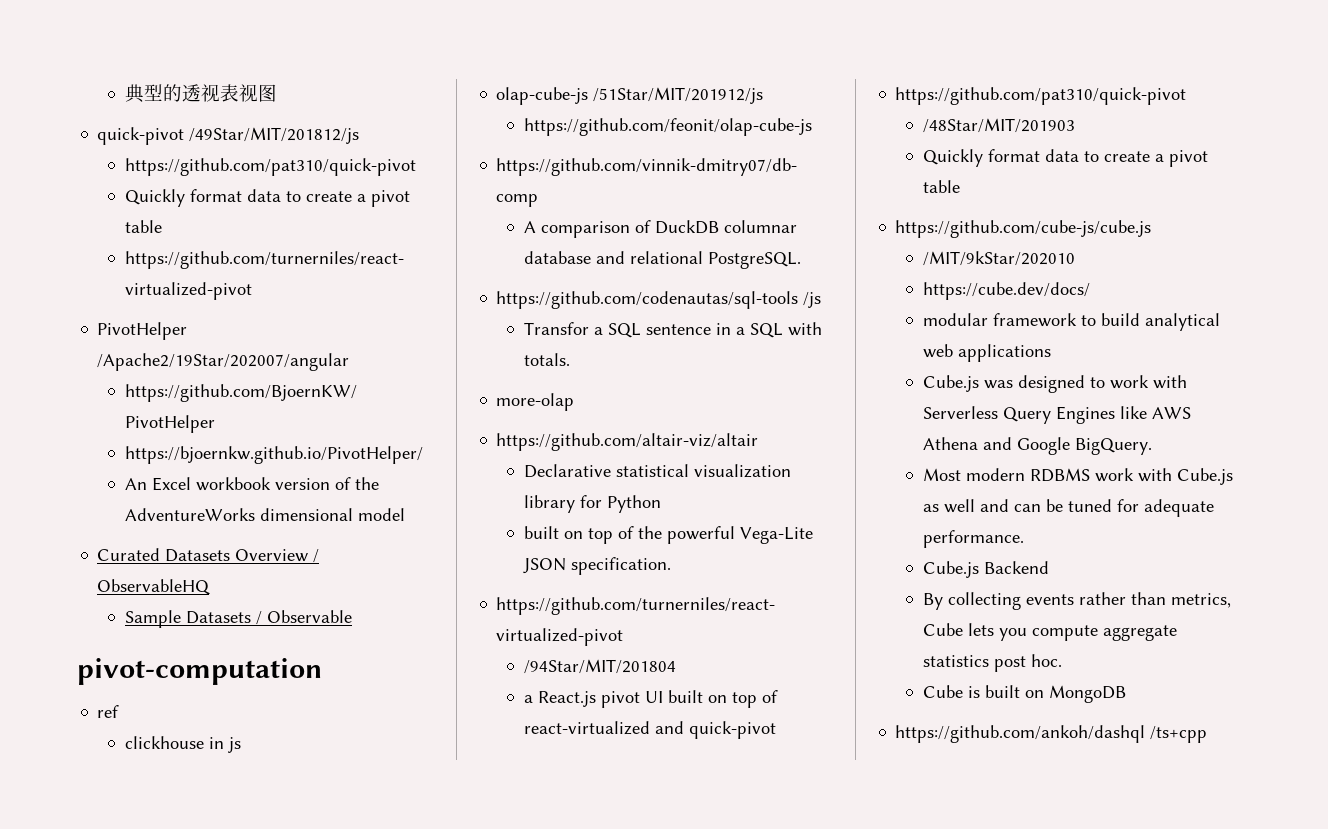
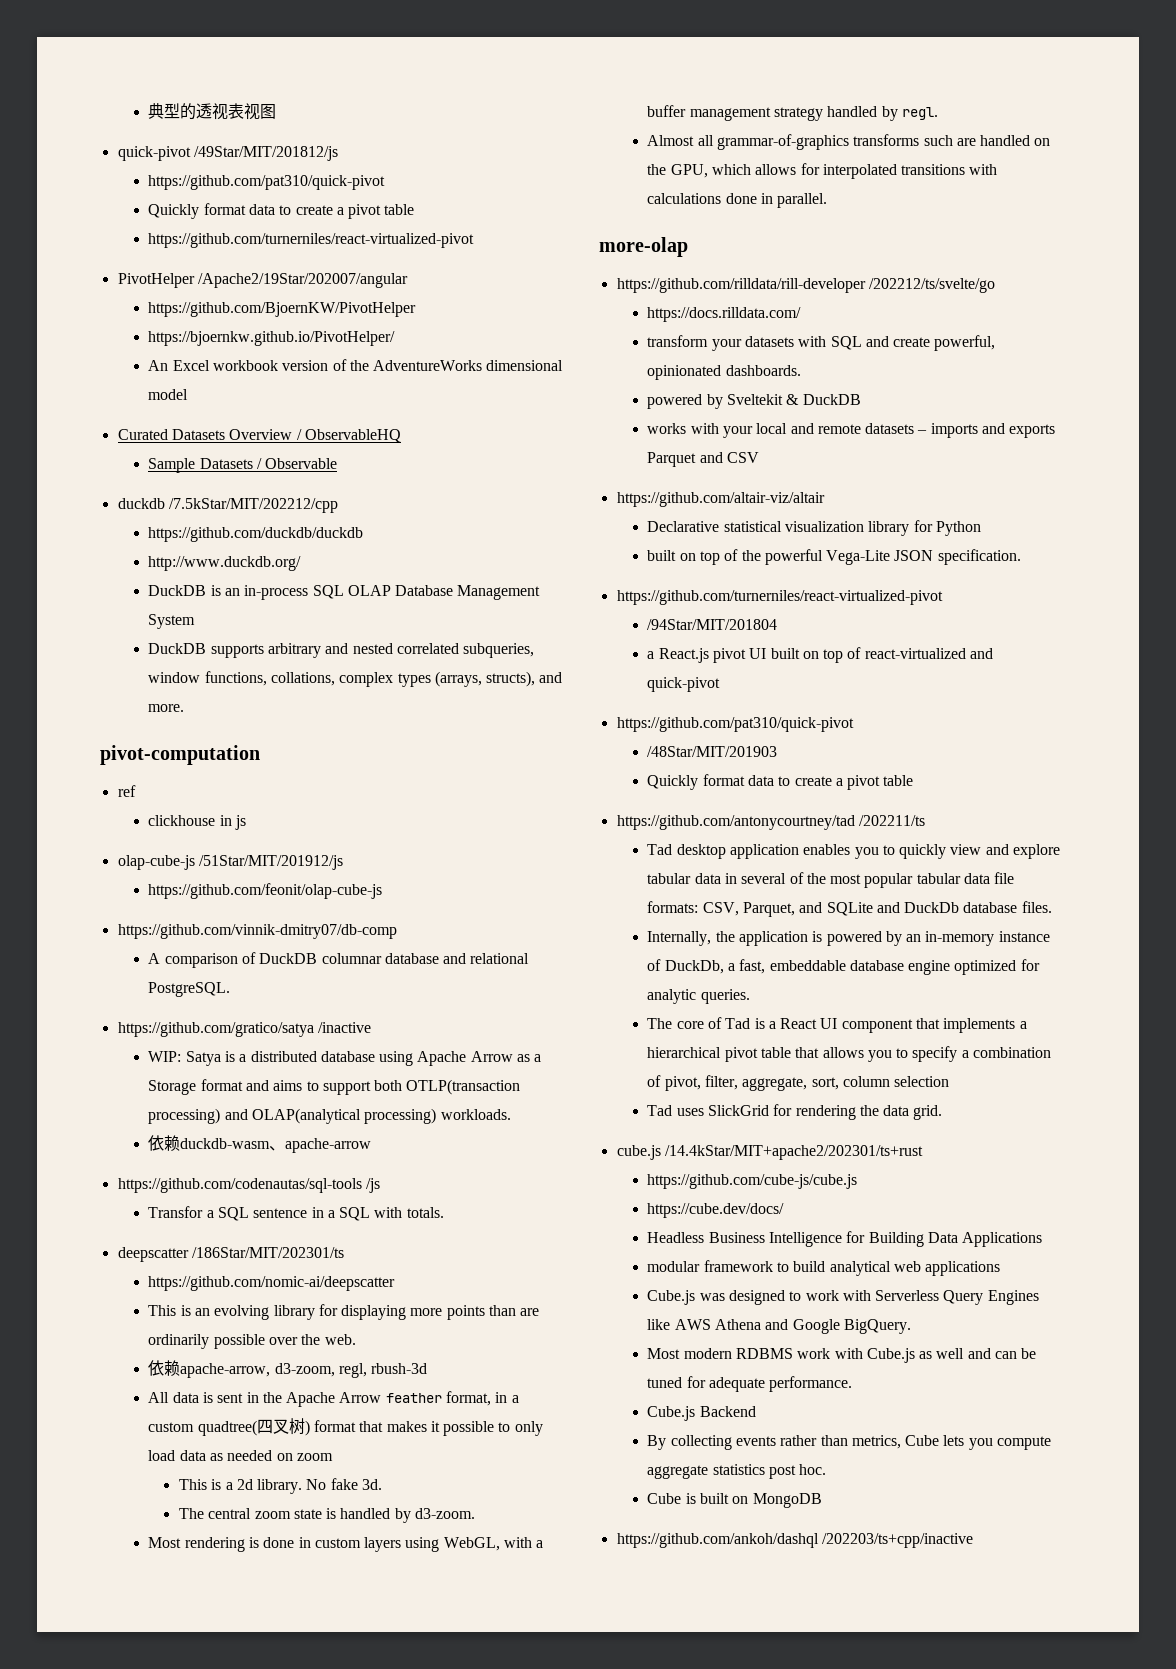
(352, 616) none -> [117,498,338,513] [148,527,364,542] [148,556,302,571] [148,585,541,600] [148,614,196,629] [148,643,535,658] [148,671,563,687] [148,704,185,712] // duckdb /7.5kStar/MIT/202212/cpp // https://github.com/duckdb/duckdb // http://www.duckdb.org/ // DuckDB is an in-process SQL OLAP Database Management System // DuckDB supports arbitrary and nested correlated subqueries, window functions, collations, complex types (arrays, structs), and more.
(801, 260) none -> [117,1022,371,1037] [148,1051,542,1066] [148,1079,521,1095] [148,1108,511,1124] [148,1135,372,1153] // https://github.com/gratico/satya /inactive // WIP: Satya is a distributed database using Apache Arrow as a Storage format and aims to support both OTLP(transaction processing) and OLAP(analytical processing) workloads. // 依赖duckdb-wasm、apache-arrow
[496,393,575,411] more-olap -> [117,1247,344,1262] [148,1276,396,1291] [148,1304,540,1320] [148,1334,356,1349] [148,1360,428,1378] [148,1391,519,1407] [148,1418,543,1436] [148,1450,333,1461] [178,1478,383,1494] [178,1508,476,1523] [148,1537,544,1552] [647,105,938,121] [647,134,1051,150] [647,163,998,179] [647,193,828,208] [599,237,688,257] [616,278,995,293] [647,307,802,322] [647,335,996,351] [647,365,801,380] [647,394,861,409] [647,423,1056,438] [647,452,759,467] deepscatter /186Star/MIT/202301/ts // https://github.com/nomic-ai/deepscatter // This is an evolving library for displaying more points than are ordinarily possible over the web. // 依赖apache-arrow, d3-zoom, regl, rbush-3d // All data is sent in the Apache Arrow feather format, in a custom quadtree(四叉树) format that makes it possible to only load data as needed on zoom // This is a 2d library. No fake 3d. // The central zoom state is handled by d3-zoom. // Most rendering is done in custom layers using WebGL, with a buffer management strategy handled by regl. // Almost all grammar-of-graphics transforms such are handled on the GPU, which allows for interpolated transitions with calculations done in parallel. // more-olap // https://github.com/rilldata/rill-developer /202212/ts/svelte/go // https://docs.rilldata.com/ // transform your datasets with SQL and create powerful, opinionated dashboards. // powered by Sveltekit & DuckDB // works with your local and remote datasets – imports and exports Parquet and CSV
[895,220,1152,238] [922,251,1075,266] [922,282,1090,300] https://github.com/cube-js/cube.js // /MIT/9kStar/202010 // https://cube.dev/docs/ -> [616,815,925,830] [647,844,1061,859] [647,872,1015,888] [647,901,1052,917] [647,931,1050,946] [647,959,1040,975] [647,989,750,1004] [647,1017,1027,1033] [647,1046,1052,1062] [647,1075,950,1091] [647,1104,943,1120] [616,1145,923,1160] [647,1174,858,1189] [647,1203,785,1218] [647,1231,1043,1247] https://github.com/antonycourtney/tad /202211/ts // Tad desktop application enables you to quickly view and explore tabular data in several of the most popular tabular data file formats: CSV, Parquet, and SQLite and DuckDb database files. // Internally, the application is powered by an in-memory instance of DuckDb, a fast, embeddable database engine optimized for analytic queries. // The core of Tad is a React UI component that implements a hierarchical pivot table that allows you to specify a combination of pivot, filter, aggregate, sort, column selection // Tad uses SlickGrid for rendering the data grid. // cube.js /14.4kStar/MIT+apache2/202301/ts+rust // https://github.com/cube-js/cube.js // https://cube.dev/docs/ // Headless Business Intelligence for Building Data Applications
[1150,726,1208,743] /ts+cpp -> [821,1533,973,1548] /202203/ts+cpp/inactive

